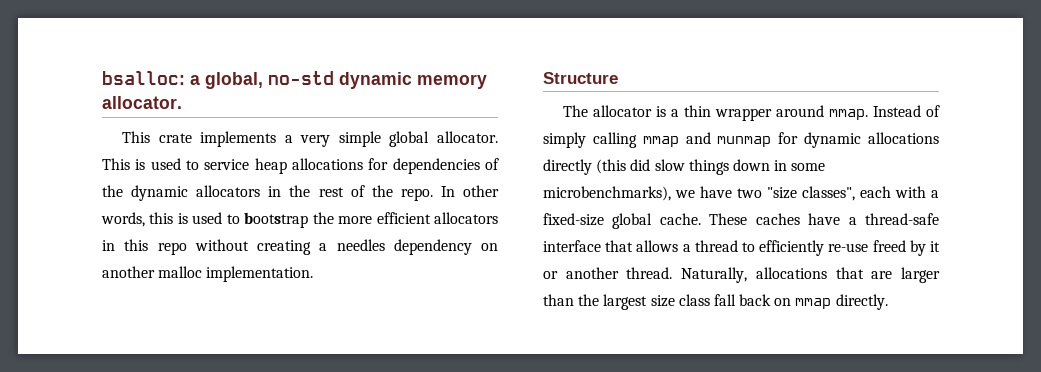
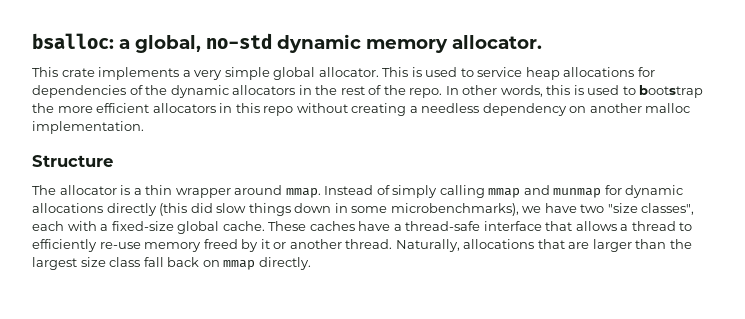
[336,239,385,251] needles -> [421,103,480,113] needless
(869, 247) none -> [144,242,202,252] memory

